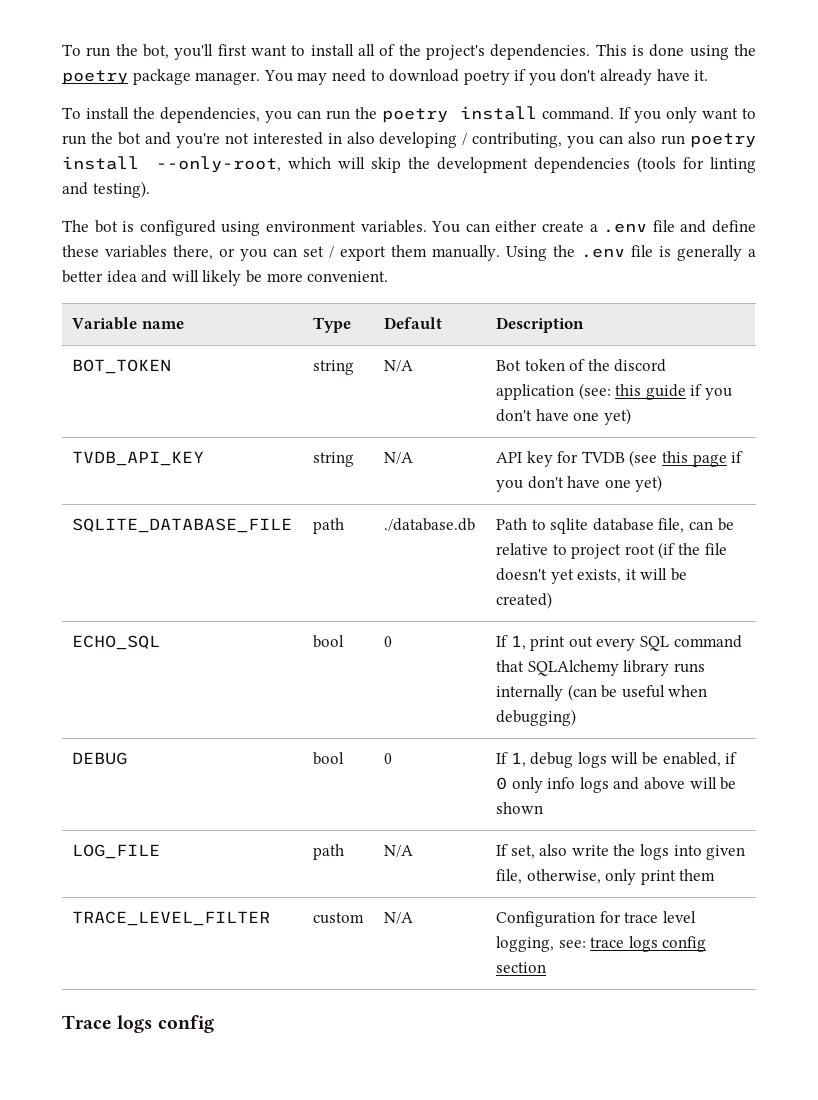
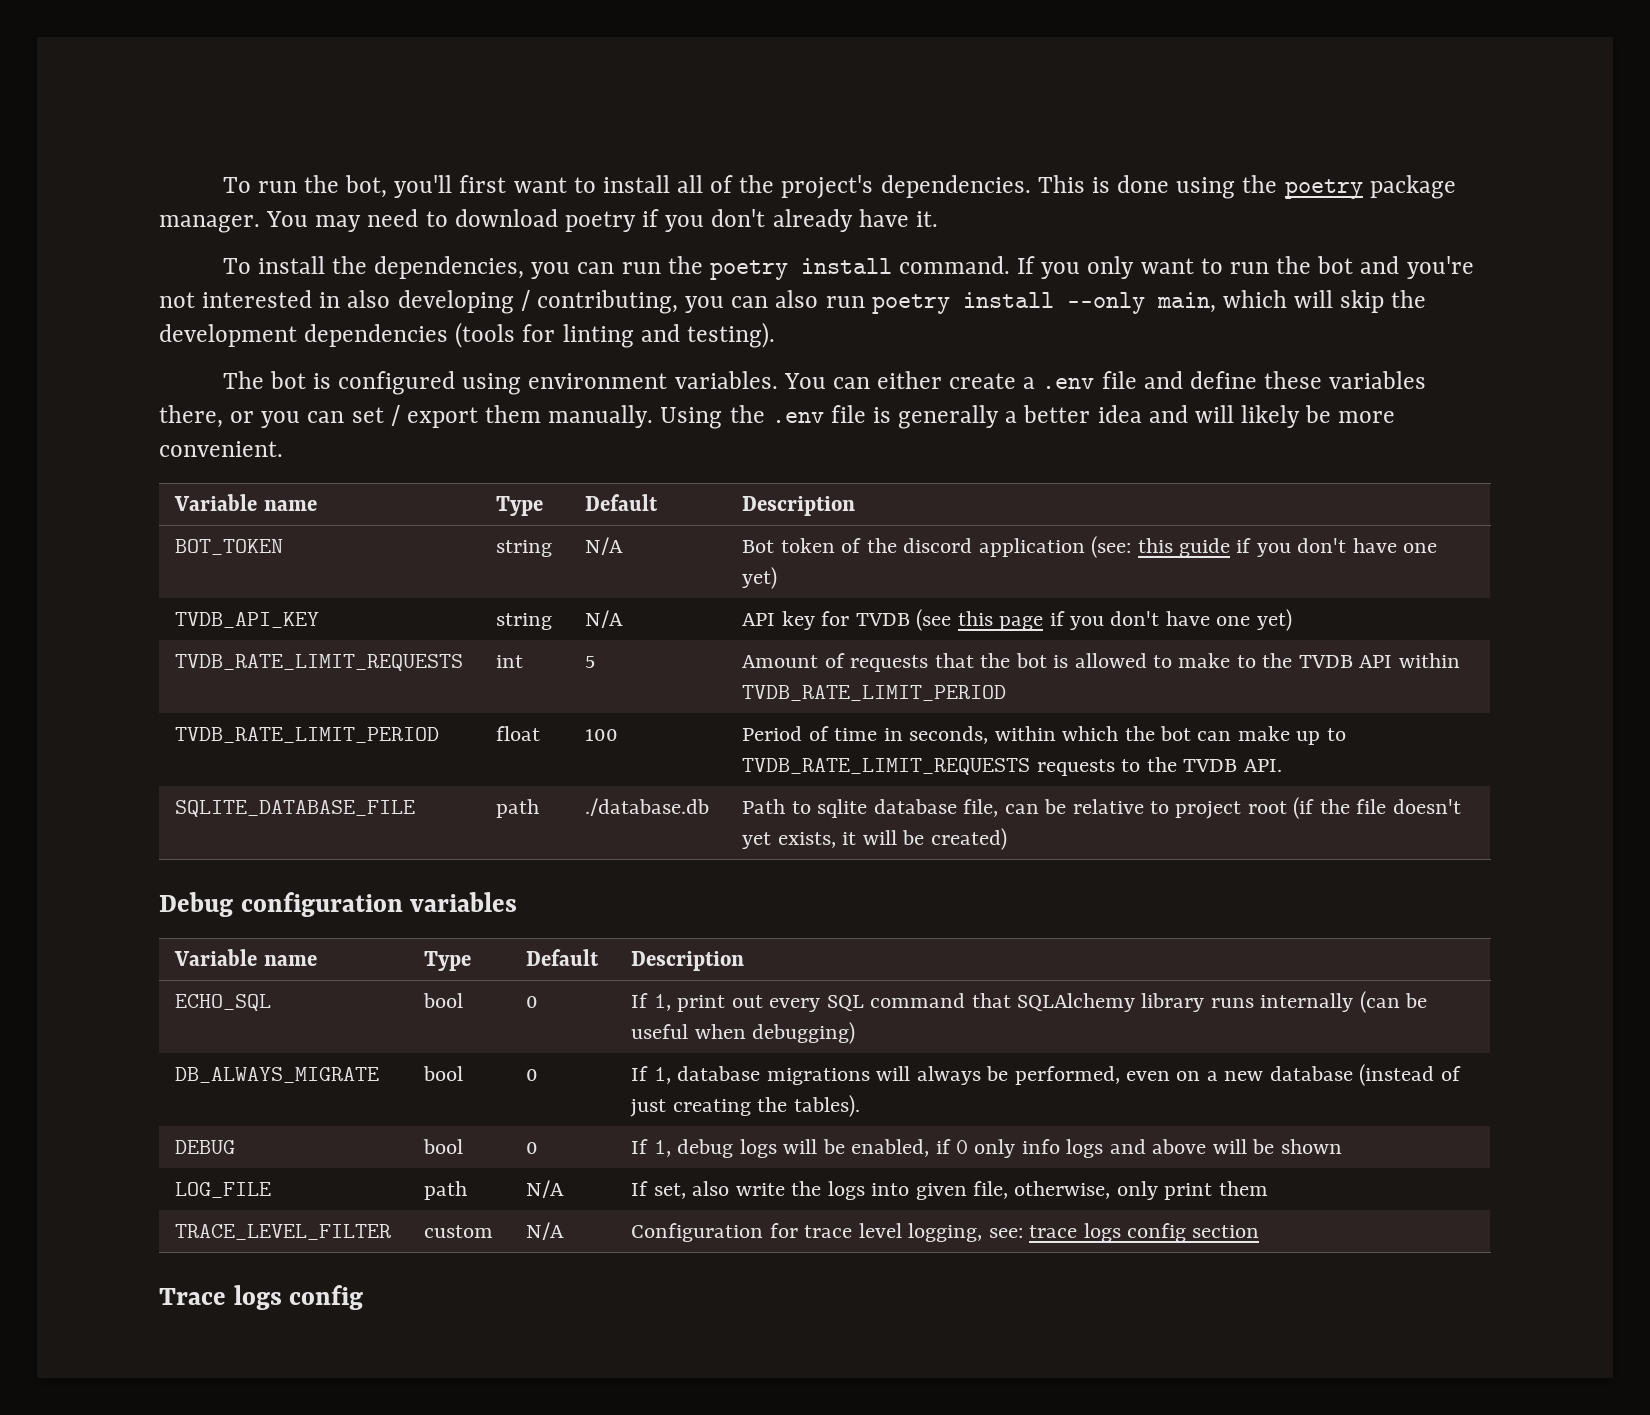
[155,156,281,173] --only-root, -> [1066,292,1216,314] --only main,
(663, 483) none -> [175,654,464,671] [496,655,524,668] [585,656,596,668] [742,653,1460,672] [742,685,1007,701] [175,727,440,743] [496,726,541,741] [585,729,619,741] [742,726,1346,745] [742,757,1282,776] // TVDB_RATE_LIMIT_REQUESTS | int | 5 | Amount of requests that the bot is allowed to make to the TVDB API within TVDB_RATE_LIMIT_PERIOD // TVDB_RATE_LIMIT_PERIOD | float | 100 | Period of time in seconds, within which the bot can make up to TVDB_RATE_LIMIT_REQUESTS requests to the TVDB API.
(553, 600) none -> [159,892,518,917] [174,949,317,966] [424,951,472,971] [526,949,600,966] [631,951,745,971] // Debug configuration variables // Variable name | Type | Default | Description
(577, 717) none -> [175,1067,380,1083] [423,1066,464,1081] [526,1069,539,1081] [631,1064,1461,1086] [630,1095,860,1117] // DB_ALWAYS_MIGRATE | bool | 0 | If 1, database migrations will always be performed, even on a new database (instead of just creating the tables).

